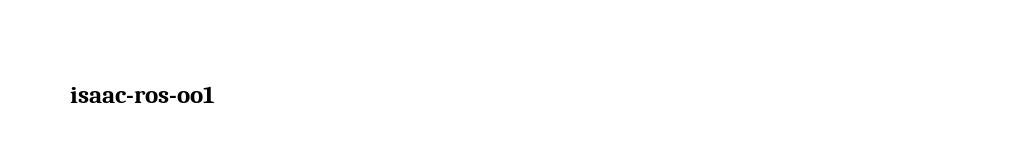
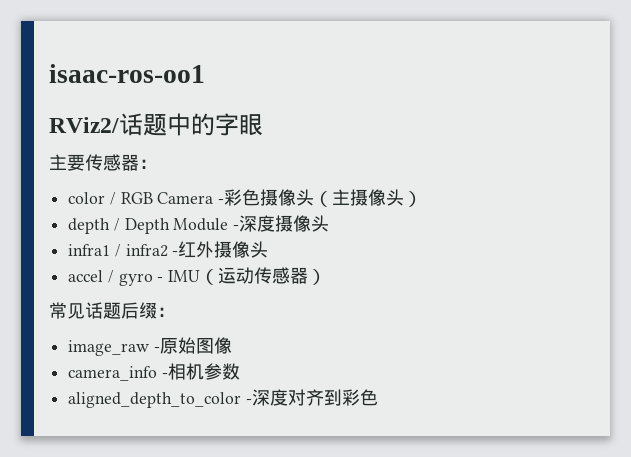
(214, 94) none -> [49,113,263,136] [49,154,157,171] [68,189,423,207] [68,215,330,234] [68,241,269,258] [68,267,327,286] [49,302,175,319] [68,337,232,356] [68,363,240,381] [68,389,378,408] // RViz2/话题中的字眼 // 主要传感器： // color / RGB Camera -彩色摄像头（主摄像头） // depth / Depth Module -深度摄像头 // infra1 / infra2 -红外摄像头 // accel / gyro - IMU（运动传感器） // 常见话题后缀： // image_raw -原始图像 // camera_info -相机参数 // aligned_depth_to_color -深度对齐到彩色

